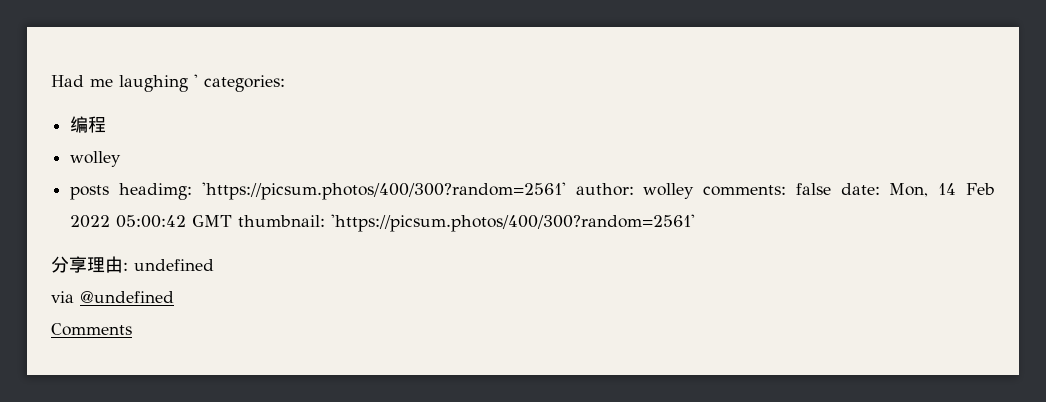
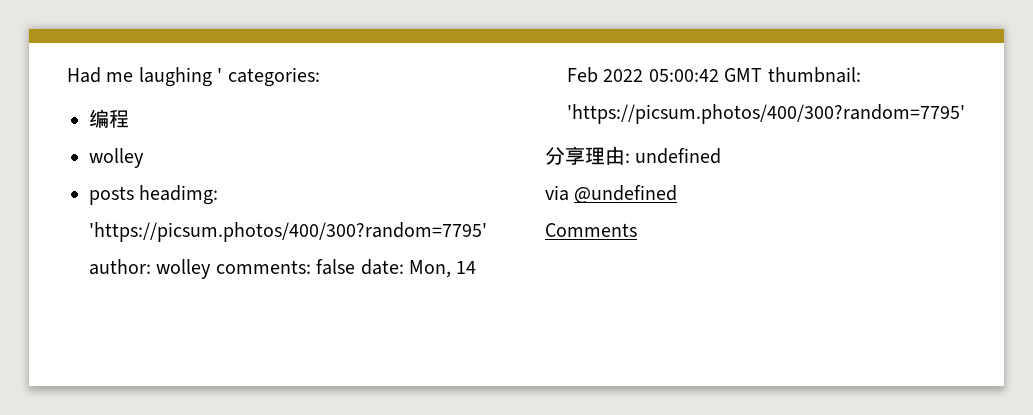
[201,182,566,200] 'https://picsum.photos/400/300?random=2561' -> [89,222,487,242] 'https://picsum.photos/400/300?random=7795'
[331,214,696,232] 'https://picsum.photos/400/300?random=2561' -> [567,104,965,124] 'https://picsum.photos/400/300?random=7795'

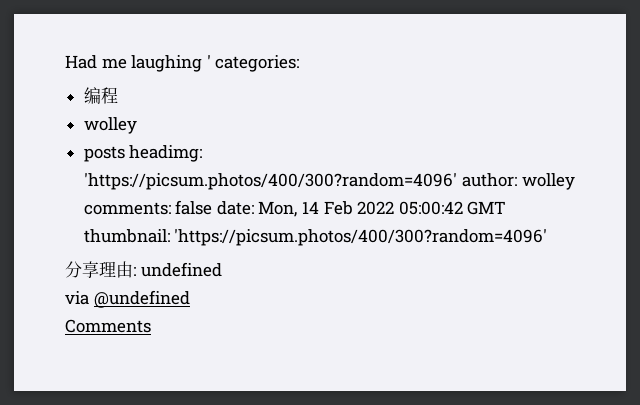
[89,222,487,242] 'https://picsum.photos/400/300?random=7795' -> [83,173,457,190] 'https://picsum.photos/400/300?random=4096'
[567,104,965,124] 'https://picsum.photos/400/300?random=7795' -> [174,229,548,246] 'https://picsum.photos/400/300?random=4096'

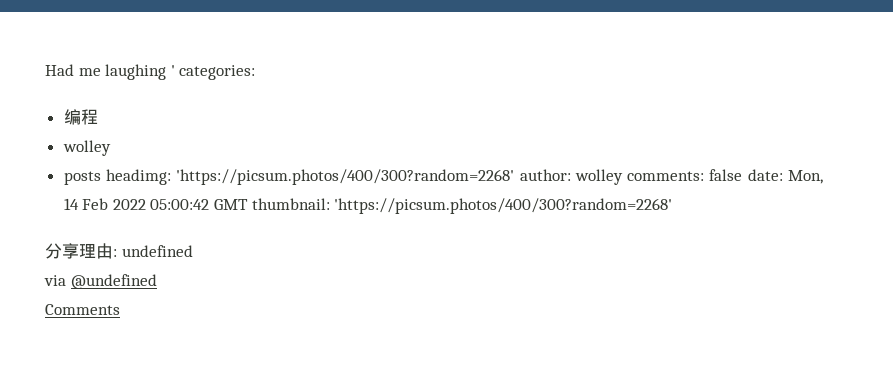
[83,173,457,190] 'https://picsum.photos/400/300?random=4096' -> [176,169,515,185] 'https://picsum.photos/400/300?random=2268'
[174,229,548,246] 'https://picsum.photos/400/300?random=4096' -> [334,198,673,214] 'https://picsum.photos/400/300?random=2268'

